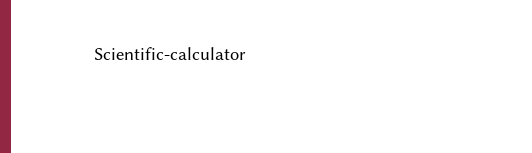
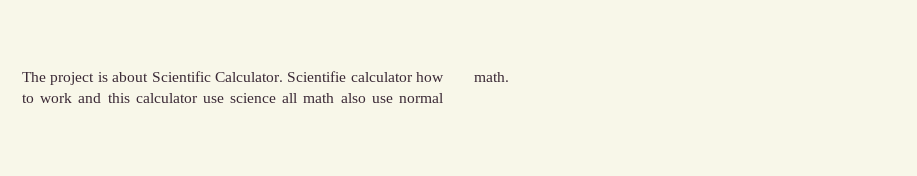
[94,47,246,60] Scientific-calculator -> [22,71,444,85] [22,93,443,103] [474,72,509,82] The project is about Scientific Calculator. Scientifie calculator how to work and this calculator use science all math also use normal math.

